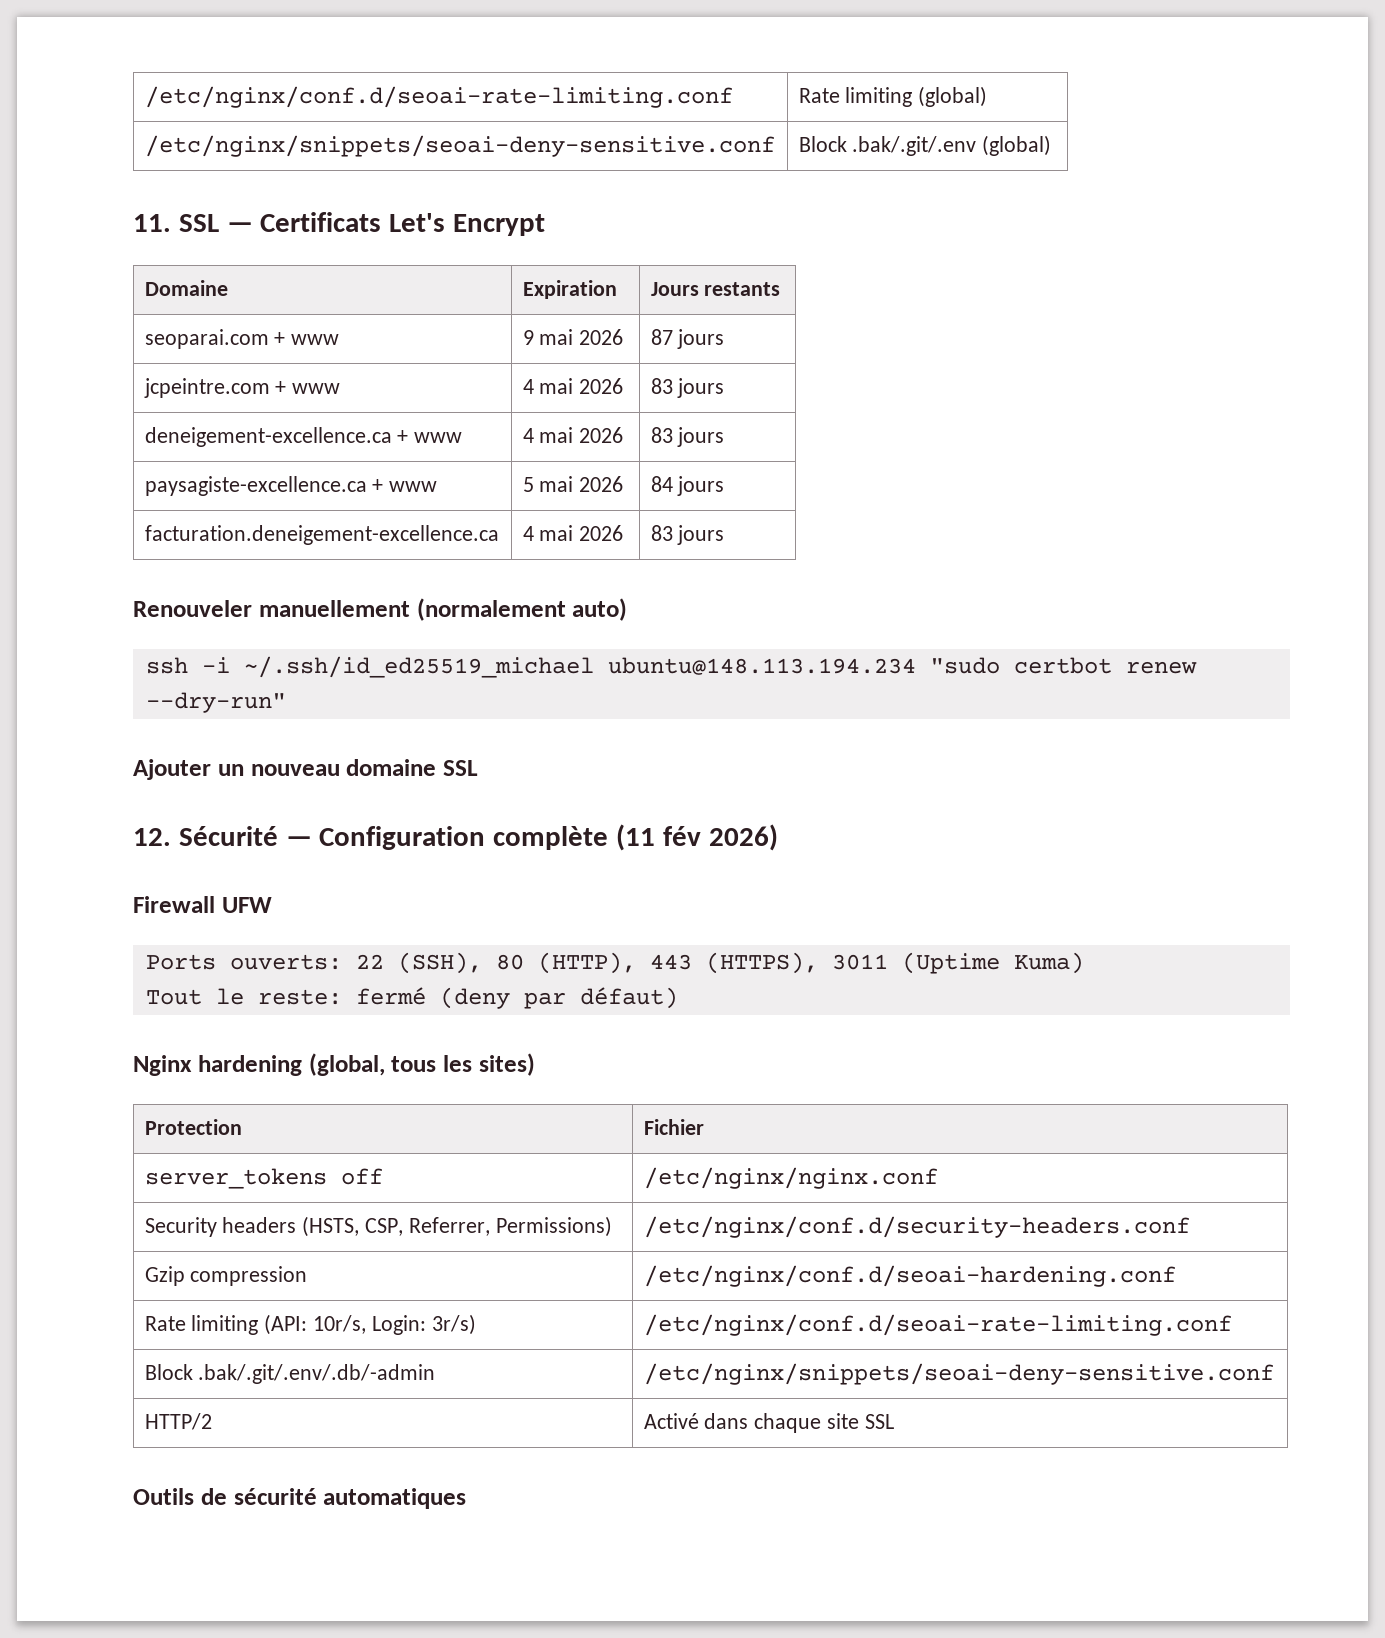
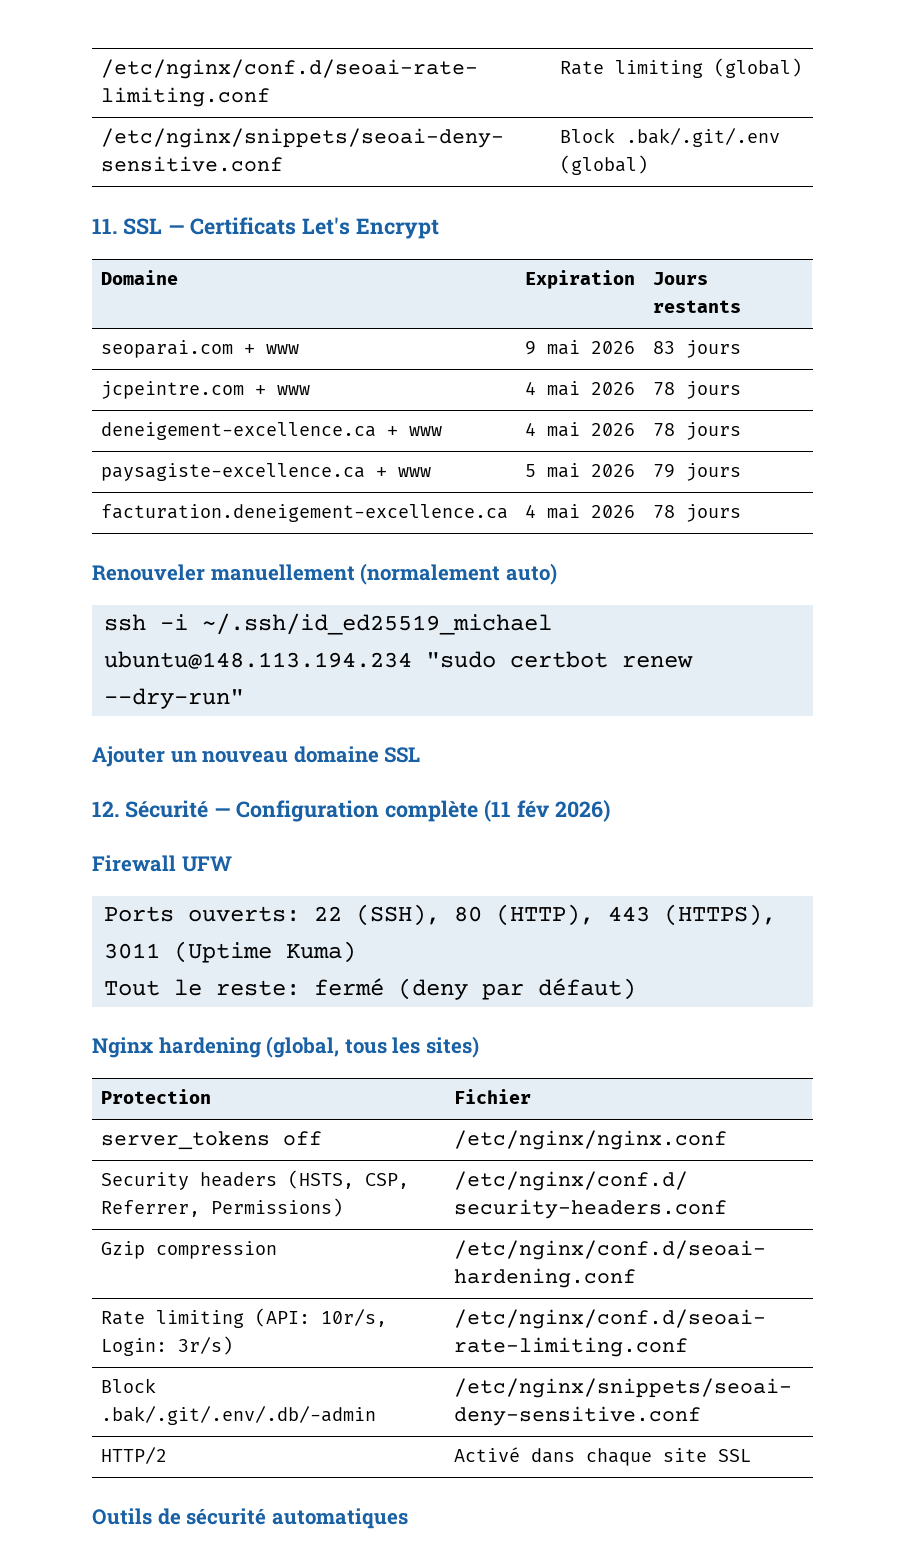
[650,329,673,345] 87 -> [652,341,675,354] 83
[650,378,673,394] 83 -> [652,382,675,395] 78
[650,427,673,443] 83 -> [652,423,675,436] 78
[650,476,673,492] 84 -> [652,464,675,478] 79
[650,525,673,541] 83 -> [652,505,675,518] 78

